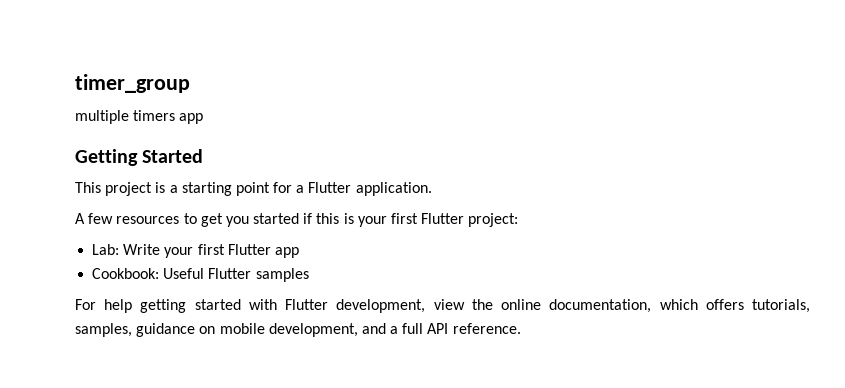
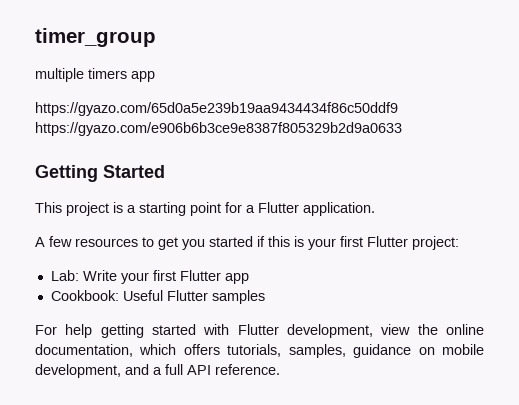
(204, 118) none -> [35,102,398,116] [35,122,402,136] // https://gyazo.com/65d0a5e239b19aa9434434f86c50ddf9 https://gyazo.com/e906b6b3ce9e8387f805329b2d9a0633

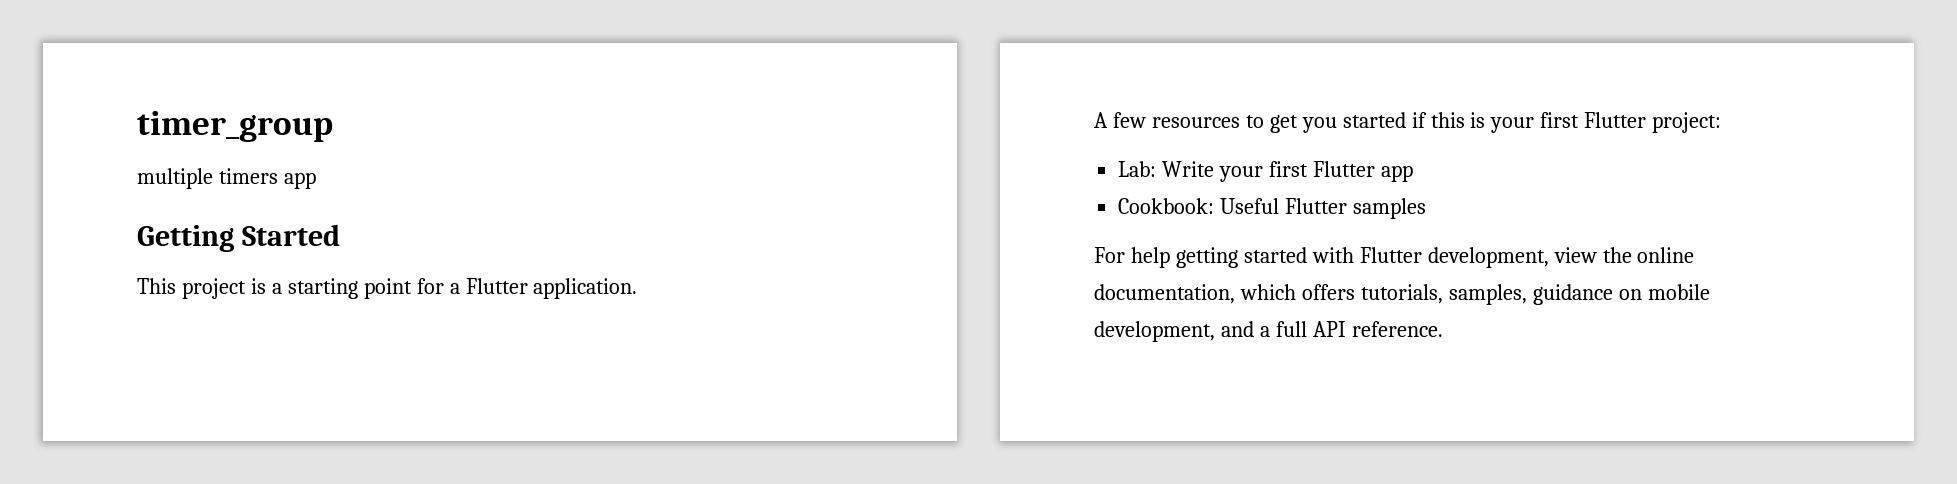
[35,102,398,116] [35,122,402,136] // https://gyazo.com/65d0a5e239b19aa9434434f86c50ddf9 https://gyazo.com/e906b6b3ce9e8387f805329b2d9a0633 -> (316, 180) none

